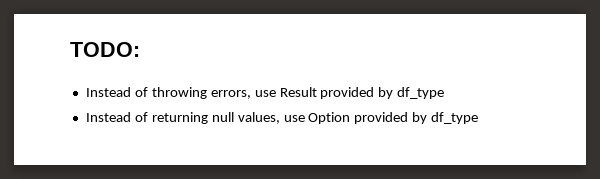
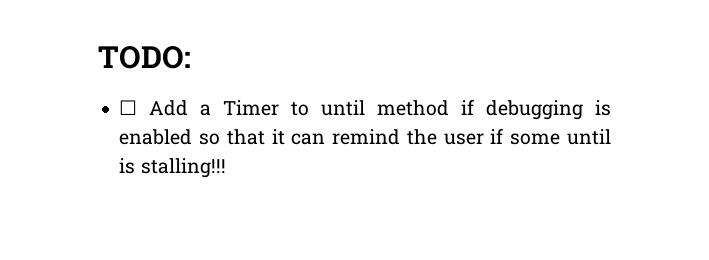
[85,87,445,99] [85,112,479,124] Instead of throwing errors, use Result provided by df_type // Instead of returning null values, use Option provided by df_type -> [119,99,611,120] [119,128,611,145] [119,158,226,178] ☐ Add a Timer to until method if debugging is enabled so that it can remind the user if some until is stalling!!!

